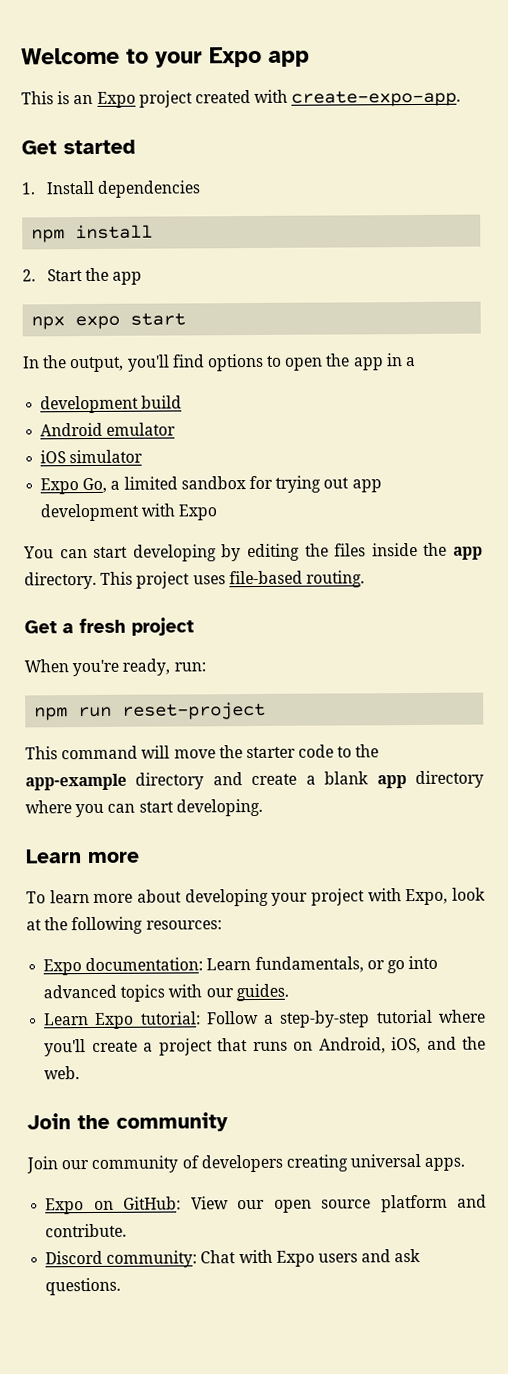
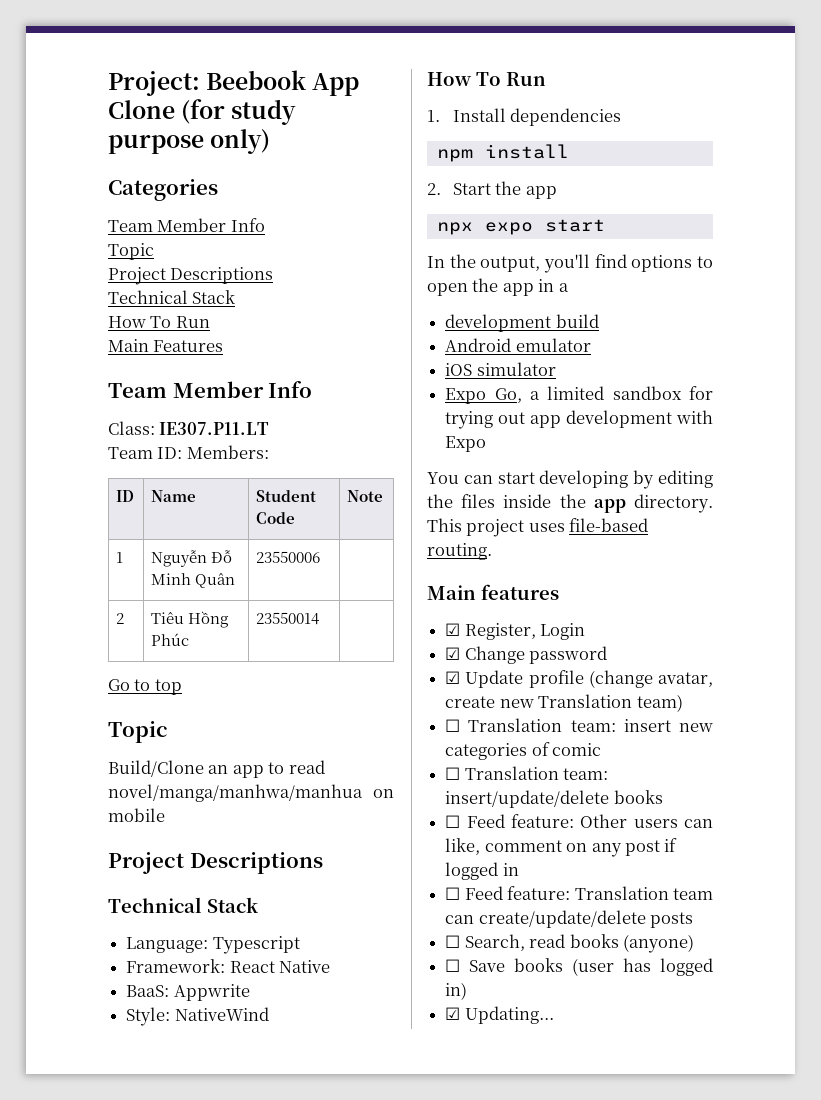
[21,46,310,68] [21,89,462,108] [21,139,136,155] Welcome to your Expo app // This is an Expo project created with create-expo-app. // Get started -> [108,70,360,96] [108,99,297,125] [108,129,271,154] [108,179,218,201] [108,218,265,232] [108,243,154,260] [108,267,274,285] [108,290,236,304] [108,316,210,328] [108,339,224,352] [108,381,313,398] [108,421,270,435] [108,445,269,459] [116,490,135,502] [151,490,197,502] [256,490,317,502] [256,512,296,524] [347,490,384,502] [116,552,124,563] [151,550,233,567] [151,573,236,588] [256,551,321,563] [116,613,125,624] [151,611,230,628] [151,633,190,646] [256,612,320,625] [108,679,182,695] [108,721,168,743] [108,760,325,778] [108,784,394,802] [108,808,165,822] [108,852,323,874] [108,897,258,913] [126,936,300,954] [126,959,331,973] [126,984,250,1001] [126,1007,269,1026] [427,72,546,86] Project: Beebook App Clone (for study purpose only) // Categories // Team Member Info // Topic // Project Descriptions // Technical Stack // How To Run // Main Features // Team Member Info // Class: IE307.P11.LT // Team ID: Members: // ID | Name | Student Code | Note // 1 | Nguyễn Đỗ Minh Quân | 23550006 | // 2 | Tiêu Hồng Phúc | 23550014 | // Go to top // Topic // Build/Clone an app to read novel/manga/manhwa/manhua on mobile // Project Descriptions // Technical Stack // Language: Typescript // Framework: React Native // BaaS: Appwrite // Style: NativeWind // How To Run
[24,617,194,636] [24,658,206,677] [34,701,267,721] [25,744,380,760] [25,770,485,791] [25,798,263,818] [25,849,140,864] [26,887,487,907] [26,916,222,935] [43,955,439,976] [43,983,289,1002] [43,1009,486,1029] [44,1036,486,1057] [44,1066,81,1080] [27,1112,228,1132] [26,1153,466,1174] [45,1194,487,1215] [45,1223,128,1238] [45,1248,422,1268] [45,1277,122,1296] Get a fresh project // When you're ready, run: // npm run reset-project // This command will move the starter code to the app-example directory and create a blank app directory where you can start developing. // Learn more // To learn more about developing your project with Expo, look at the following resources: // Expo documentation: Learn fundamentals, or go into advanced topics with our guides. // Learn Expo tutorial: Follow a step-by-step tutorial where you'll create a project that runs on Android, iOS, and the web. // Join the community // Join our community of developers creating universal apps. // Expo on GitHub: View our open source platform and contribute. // Discord community: Chat with Expo users and ask questions. -> [427,584,559,600] [445,623,586,640] [445,646,608,664] [445,670,713,688] [445,694,683,712] [445,718,713,732] [445,742,602,760] [445,766,609,780] [445,790,663,808] [445,814,713,828] [445,838,678,857] [445,862,519,880] [445,886,713,900] [445,910,694,928] [445,934,694,953] [445,958,713,976] [445,982,468,1000] [445,1006,554,1024] Main features // ☑ Register, Login // ☑ Change password // ☑ Update profile (change avatar, create new Translation team) // ☐ Translation team: insert new categories of comic // ☐ Translation team: insert/update/delete books // ☐ Feed feature: Other users can like, comment on any post if logged in // ☐ Feed feature: Translation team can create/update/delete posts // ☐ Search, read books (anyone) // ☐ Save books (user has logged in) // ☑ Updating...

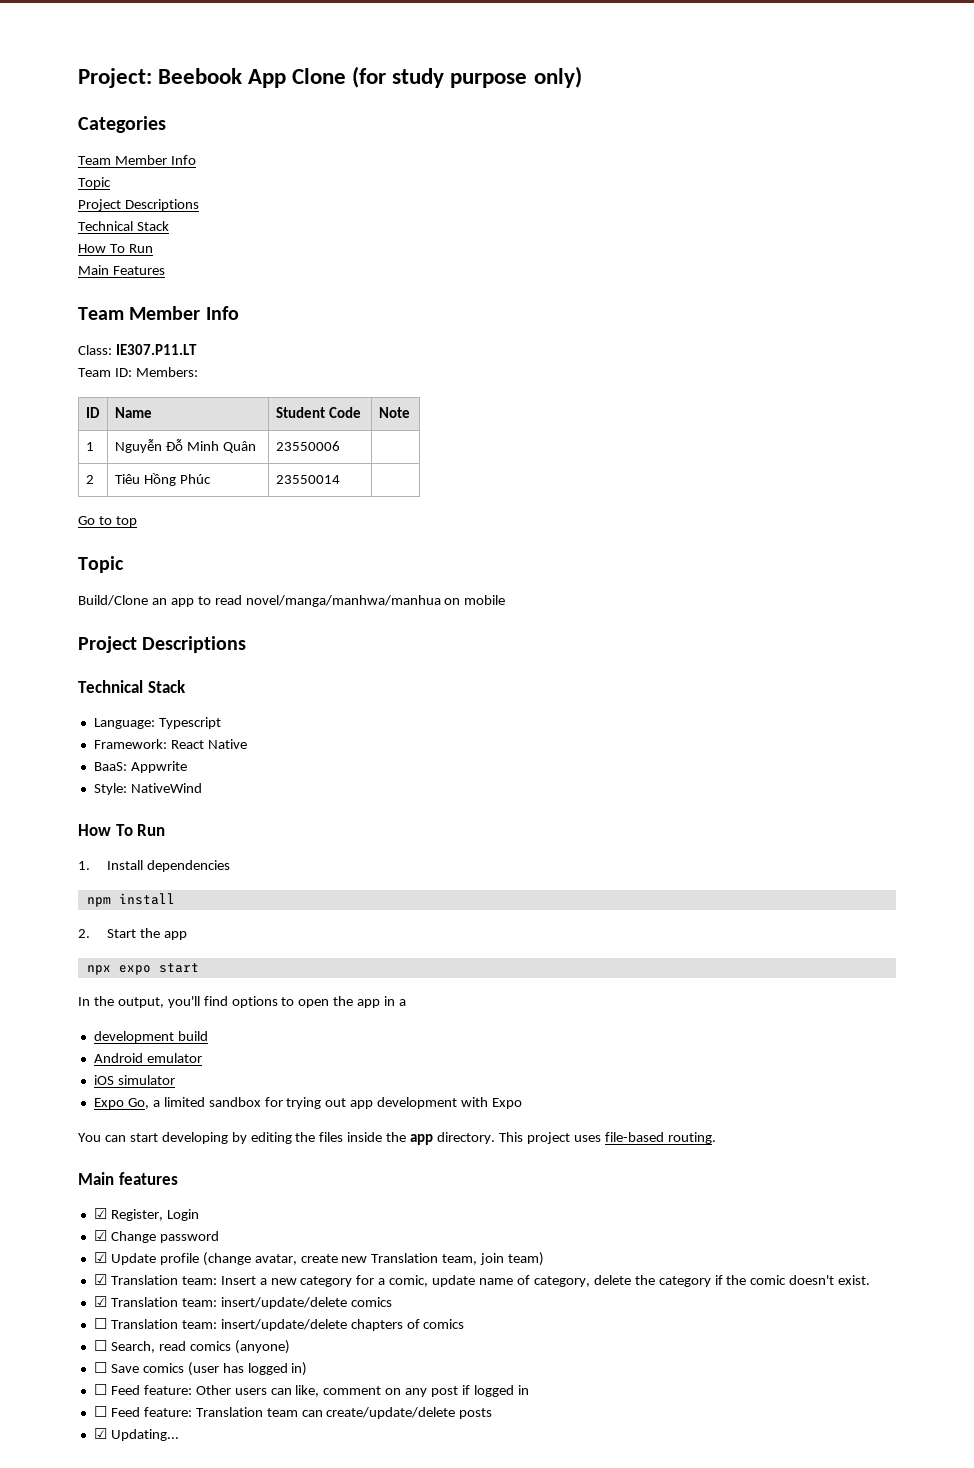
(633, 701) none -> [442,1253,505,1265] team, join
[445,718,713,732] [445,742,602,760] [445,766,609,780] [445,790,663,808] ☐ Translation team: insert new categories of comic // ☐ Translation team: insert/update/delete books -> [93,1274,871,1287] [93,1296,392,1309] [93,1318,465,1331] [93,1340,290,1354] [93,1362,308,1376] ☑ Translation team: Insert a new category for a comic, update name of category, delete the category if the comic doesn't exist. // ☑ Translation team: insert/update/delete comics // ☐ Translation team: insert/update/delete chapters of comics // ☐ Search, read comics (anyone) // ☐ Save comics (user has logged in)
[445,934,694,953] [445,958,713,976] [445,982,468,1000] // ☐ Search, read books (anyone) // ☐ Save books (user has logged in) -> (493, 1413) none

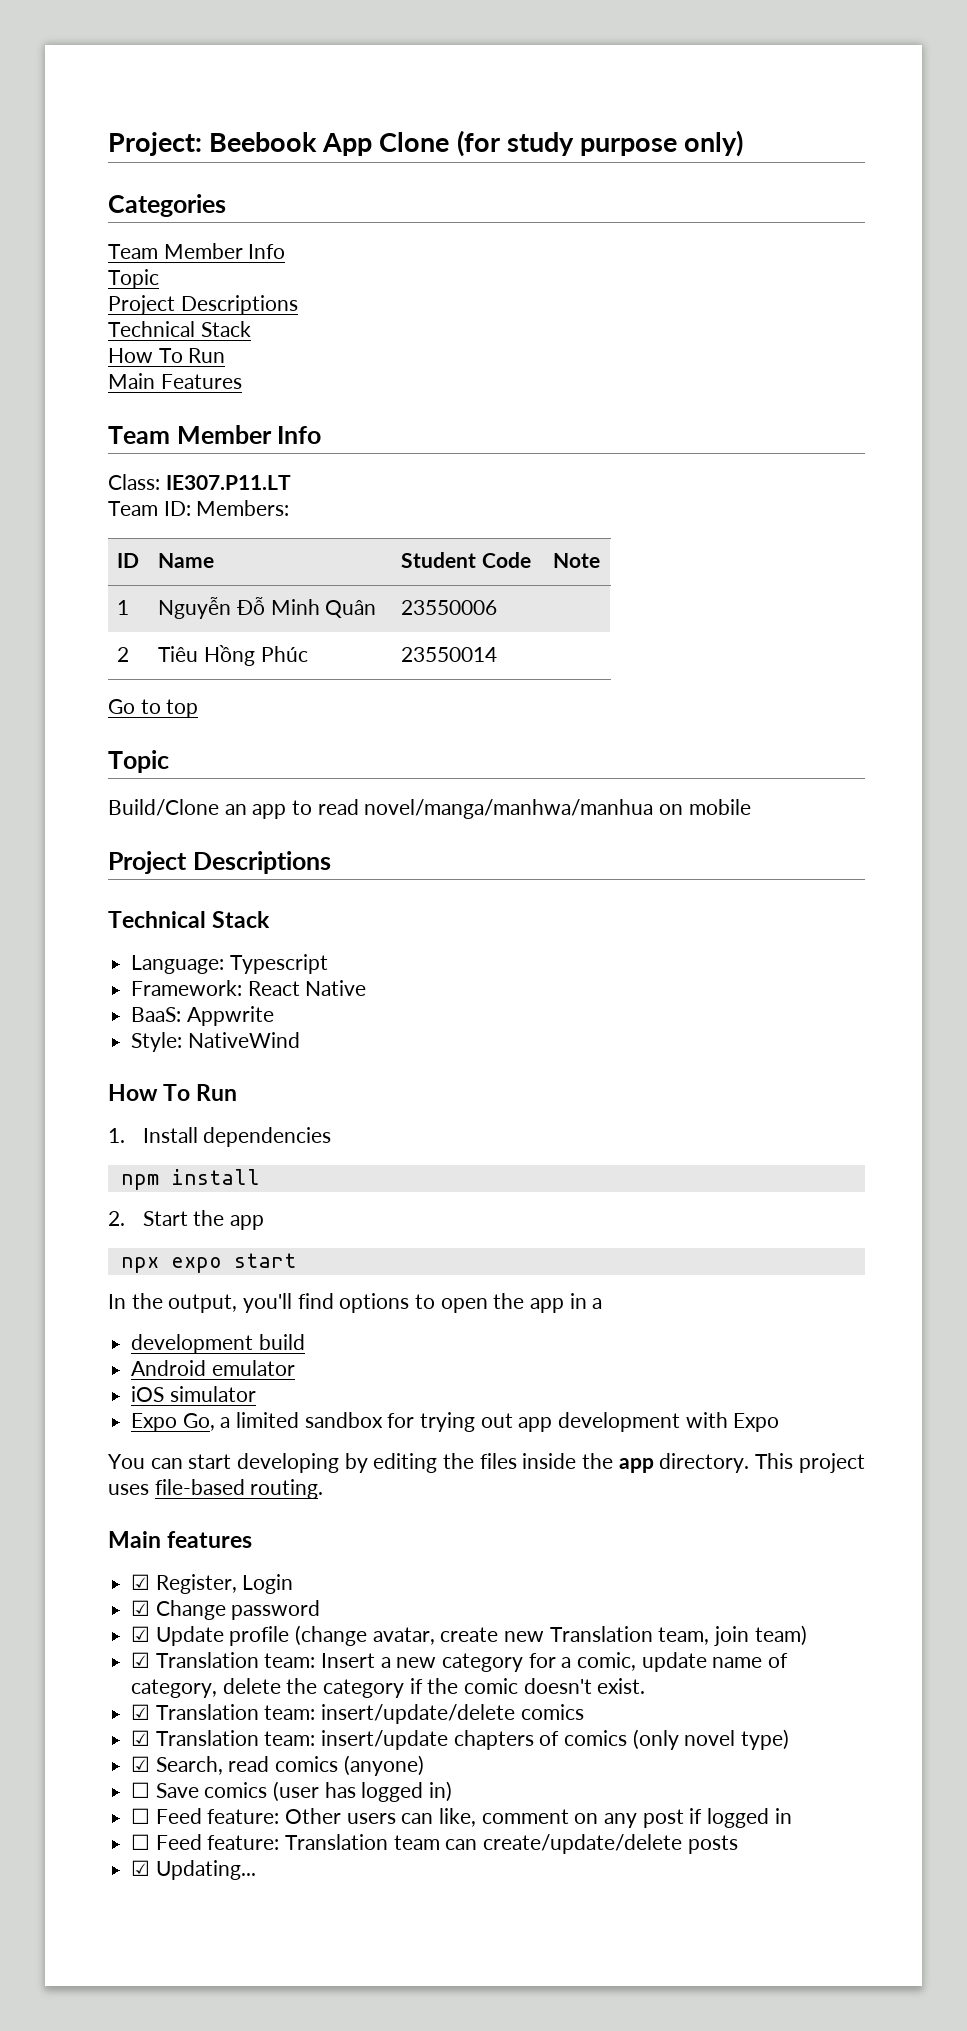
[93,1318,347,1331] ☐ Translation team: insert/update/delete -> [131,1730,449,1750] ☑ Translation team: insert/update
[93,1340,107,1351] // ☐ -> [632,1729,790,1750] [131,1756,151,1772] (only novel type) // ☑

